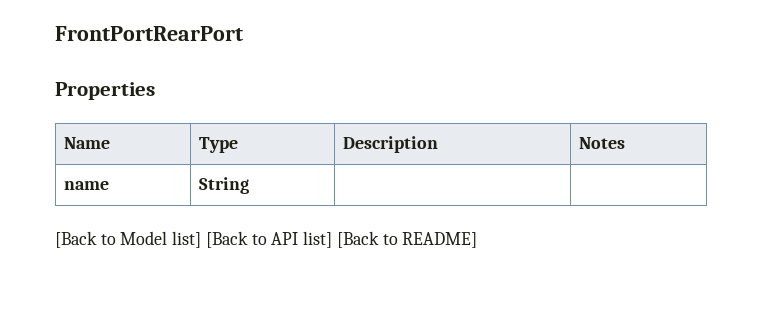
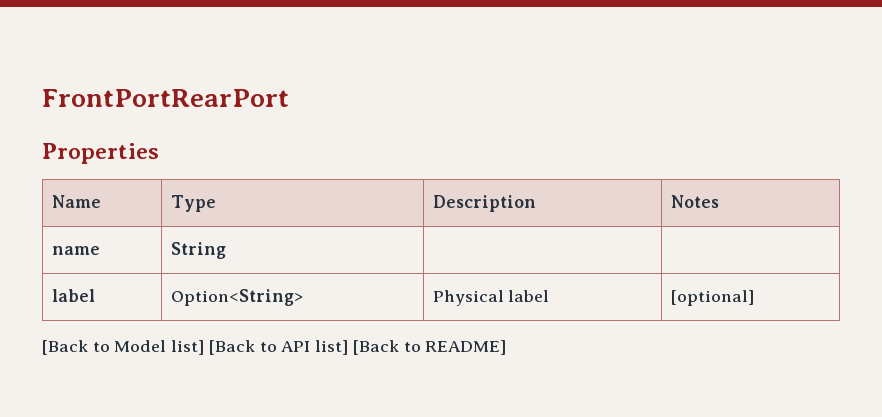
(250, 185) none -> [51,289,95,302] [170,289,303,306] [432,290,550,306] [670,290,754,306] // label | Option<String> | Physical label | [optional]

